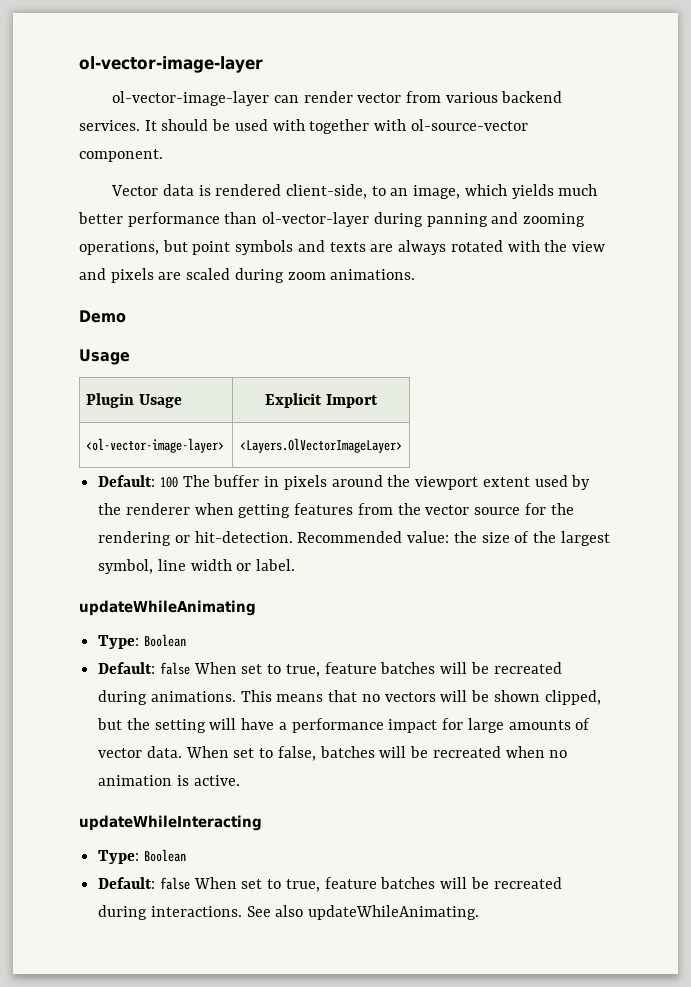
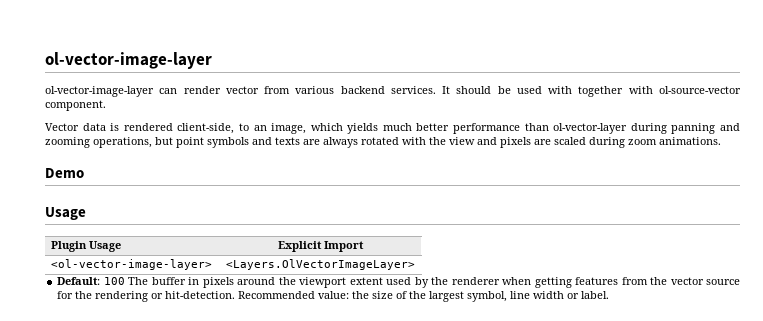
[79,600,256,616] [98,634,186,649] [98,662,562,677] [98,690,601,705] [97,718,591,733] [98,746,568,761] [98,775,240,786] [79,815,262,831] [98,849,186,864] [98,877,562,892] [98,905,480,920] // updateWhileAnimating // Type: Boolean // Default: false When set to true, feature batches will be recreated during animations. This means that no vectors will be shown clipped, but the setting will have a performance impact for large amounts of vector data. When set to false, batches will be recreated when no animation is active. // updateWhileInteracting // Type: Boolean // Default: false When set to true, feature batches will be recreated during interactions. See also updateWhileAnimating. -> (610, 295) none

